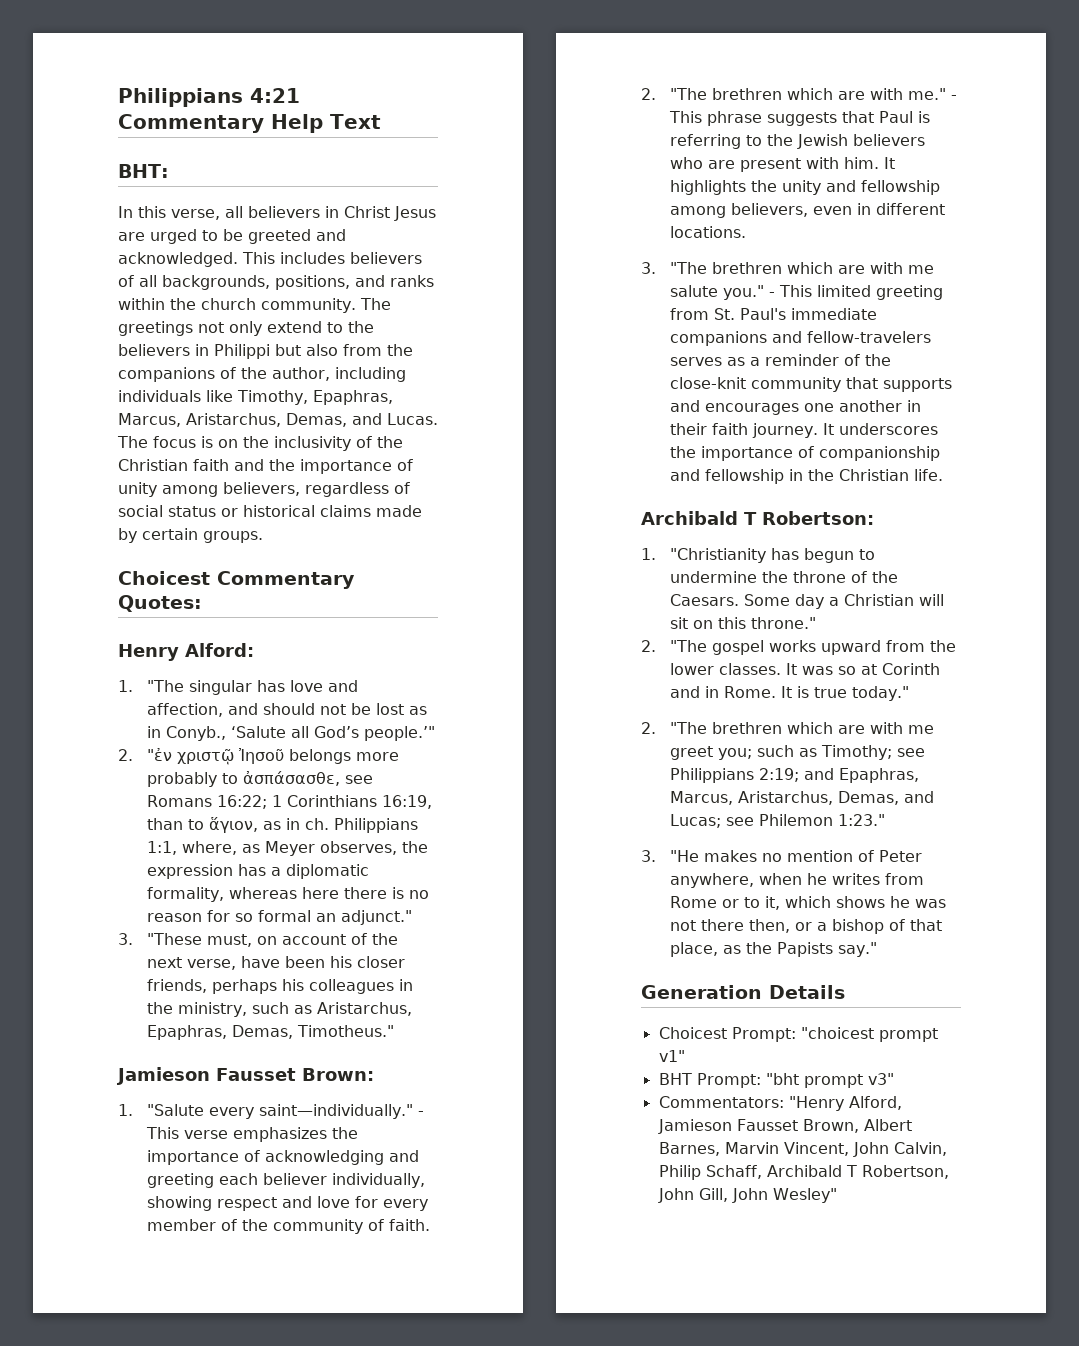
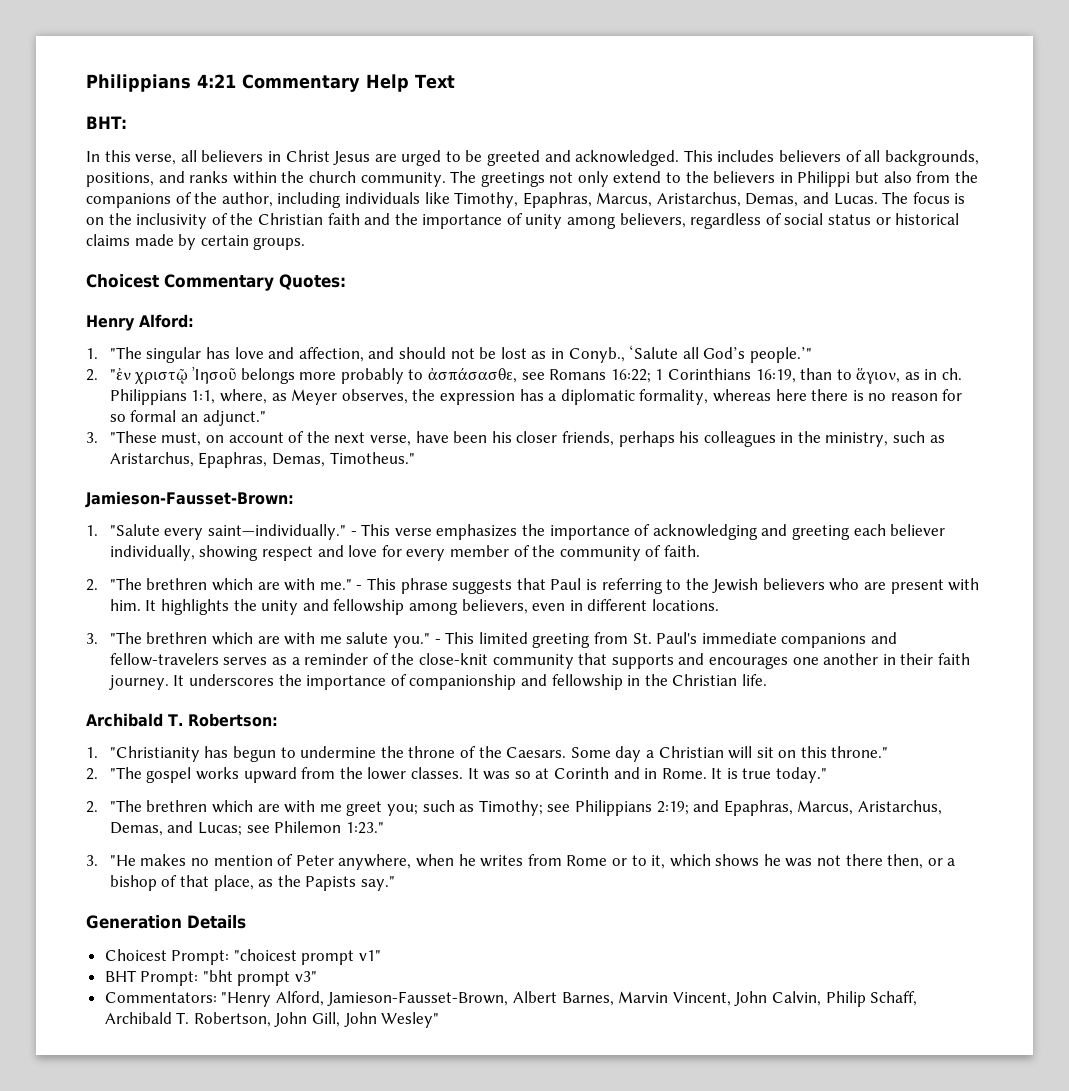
[116,1067,374,1085] Jamieson Fausset Brown: -> [85,491,294,508] Jamieson-Fausset-Brown:
[744,512,757,525] T -> [168,714,183,726] T.
[657,1119,859,1134] Jamieson Fausset Brown, -> [327,991,509,1006] Jamieson-Fausset-Brown,
[845,1165,857,1177] T -> [176,1012,190,1024] T.

